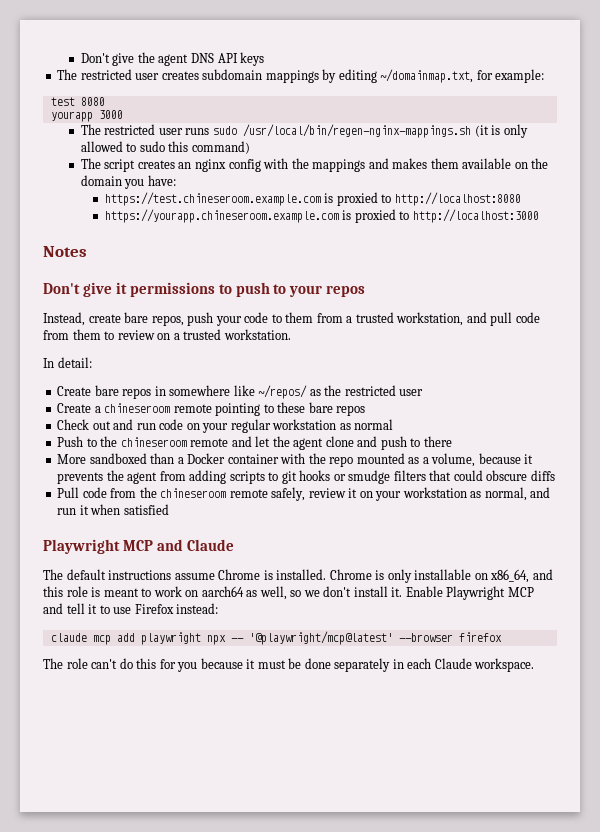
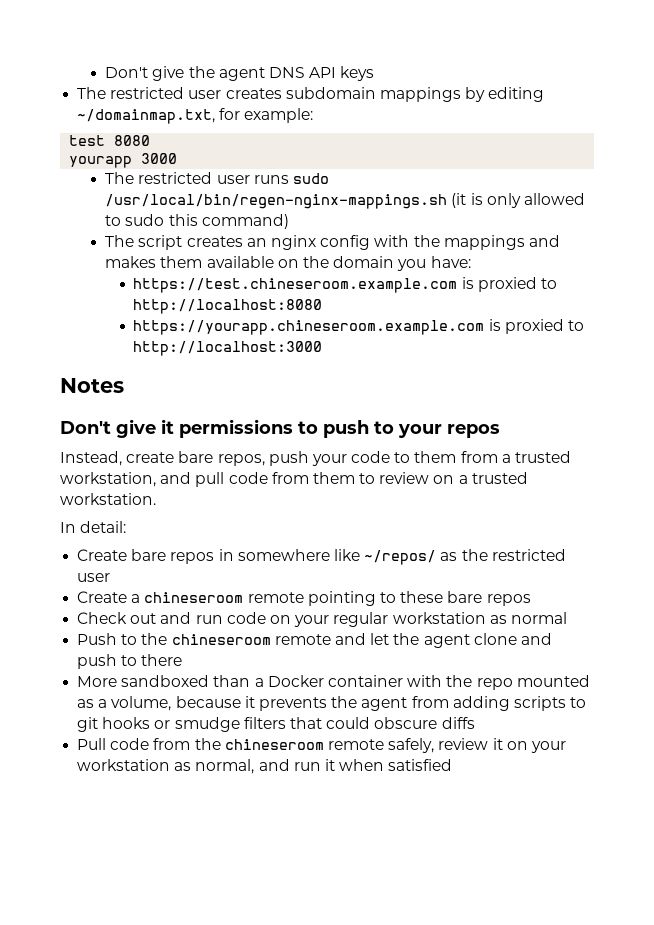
[43,539,234,554] [43,569,553,583] [43,586,534,600] [43,603,219,614] [50,631,502,645] [43,658,535,672] // Playwright MCP and Claude // The default instructions assume Chrome is installed. Chrome is only installable on x86_64, and this role is meant to work on aarch64 as well, so we don't install it. Enable Playwright MCP and tell it to use Firefox instead: // claude mcp add playwright npx -- '@playwright/mcp@latest' --browser firefox // The role can't do this for you because it must be done separately in each Claude workspace. -> (453, 765) none

